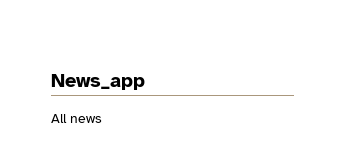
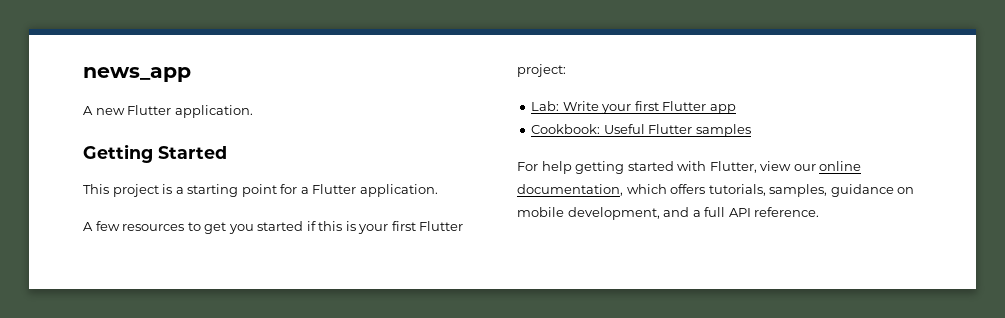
[51,74,145,90] [51,114,102,123] News_app // All news -> [83,67,191,82] [83,105,253,118] [83,144,227,163] [83,184,438,197] [83,221,464,234] [517,64,566,77] [531,101,736,114] [531,124,751,137] [517,161,862,174] [517,184,915,197] [517,207,820,220] news_app // A new Flutter application. // Getting Started // This project is a starting point for a Flutter application. // A few resources to get you started if this is your first Flutter project: // Lab: Write your first Flutter app // Cookbook: Useful Flutter samples // For help getting started with Flutter, view our online documentation, which offers tutorials, samples, guidance on mobile development, and a full API reference.

